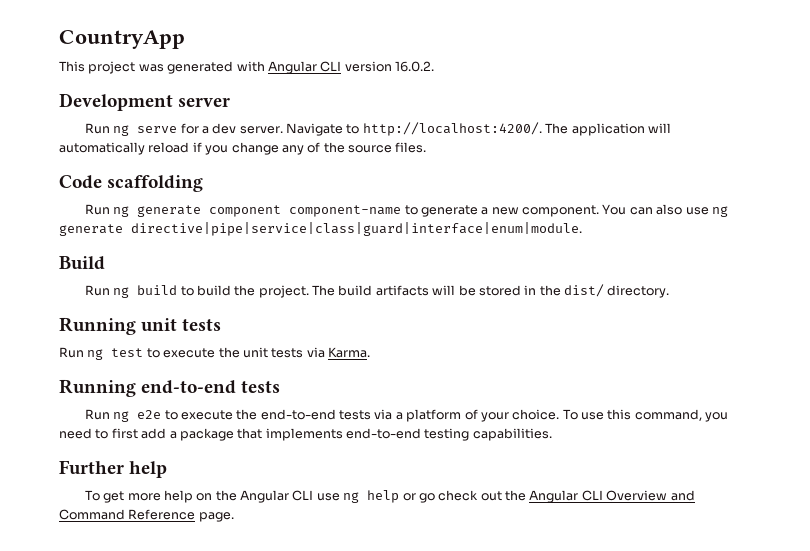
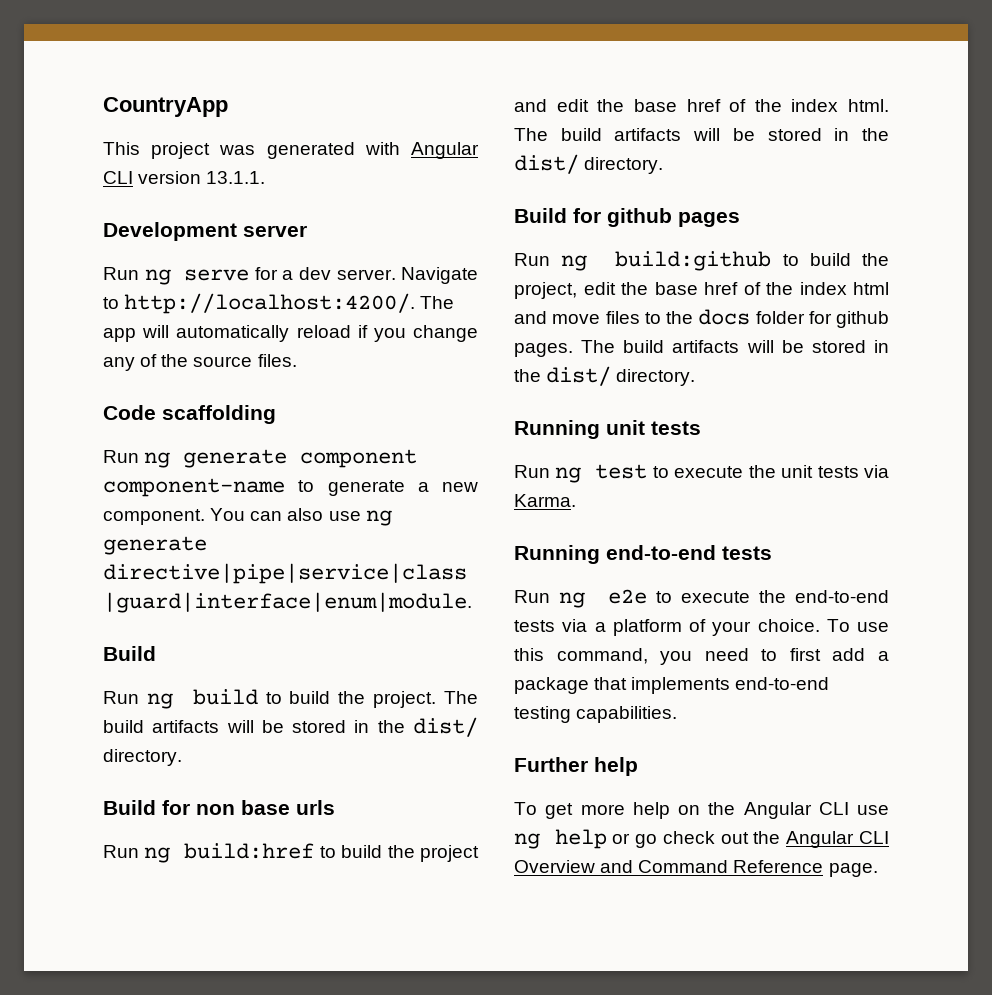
[395,61,434,72] 16.0.2. -> [206,171,266,184] 13.1.1.
[571,123,645,136] application -> [103,328,136,342] app
(670, 291) none -> [103,800,335,815] [103,843,479,863] [514,99,889,112] [514,128,889,141] [514,154,664,174] [514,208,740,227] [514,251,889,271] [514,282,889,299] [514,309,889,328] [514,340,889,357] [514,366,696,386] // Build for non base urls // Run ng build:href to build the project and edit the base href of the index html. The build artifacts will be stored in the dist/ directory. // Build for github pages // Run ng build:github to build the project, edit the base href of the index html and move files to the docs folder for github pages. The build artifacts will be stored in the dist/ directory.

